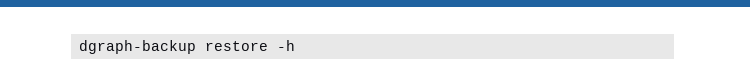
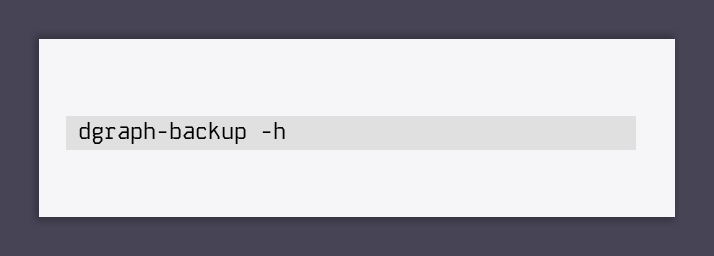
[205,41,269,51] restore -> (248, 133) none

